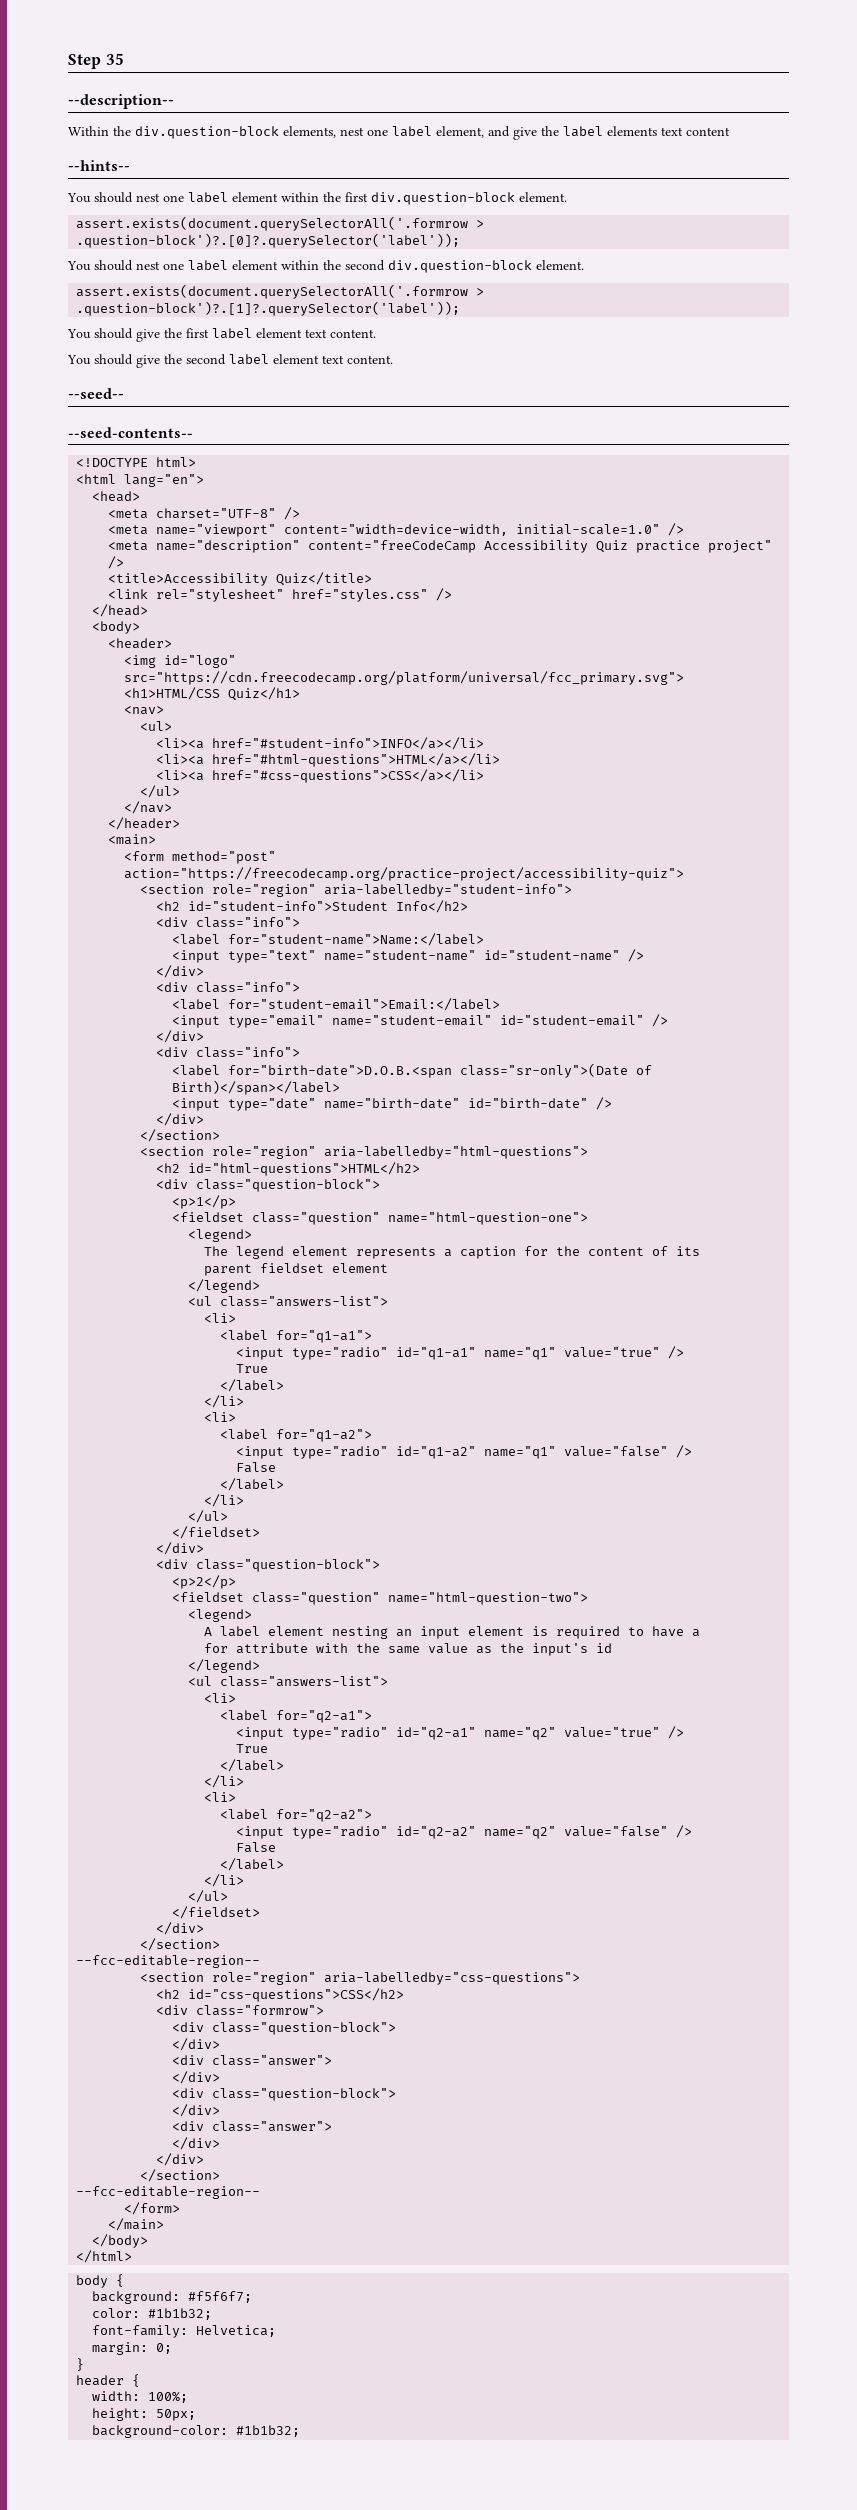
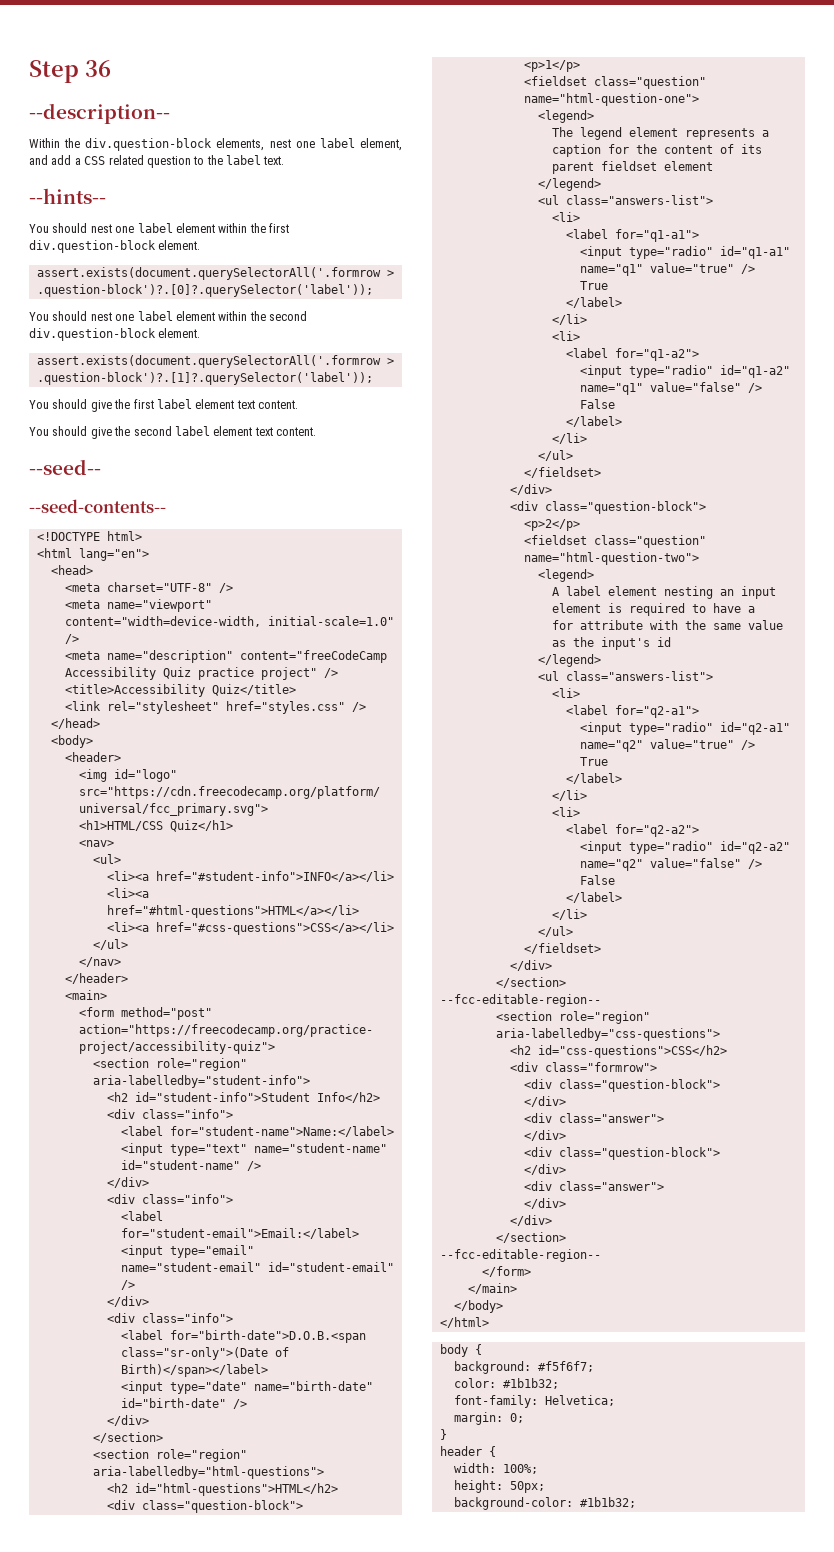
[105,53,124,65] 35 -> [85,60,111,77] 36
[513,126,730,140] give the label elements text content -> [51,155,285,168] add a CSS related question to the label text.

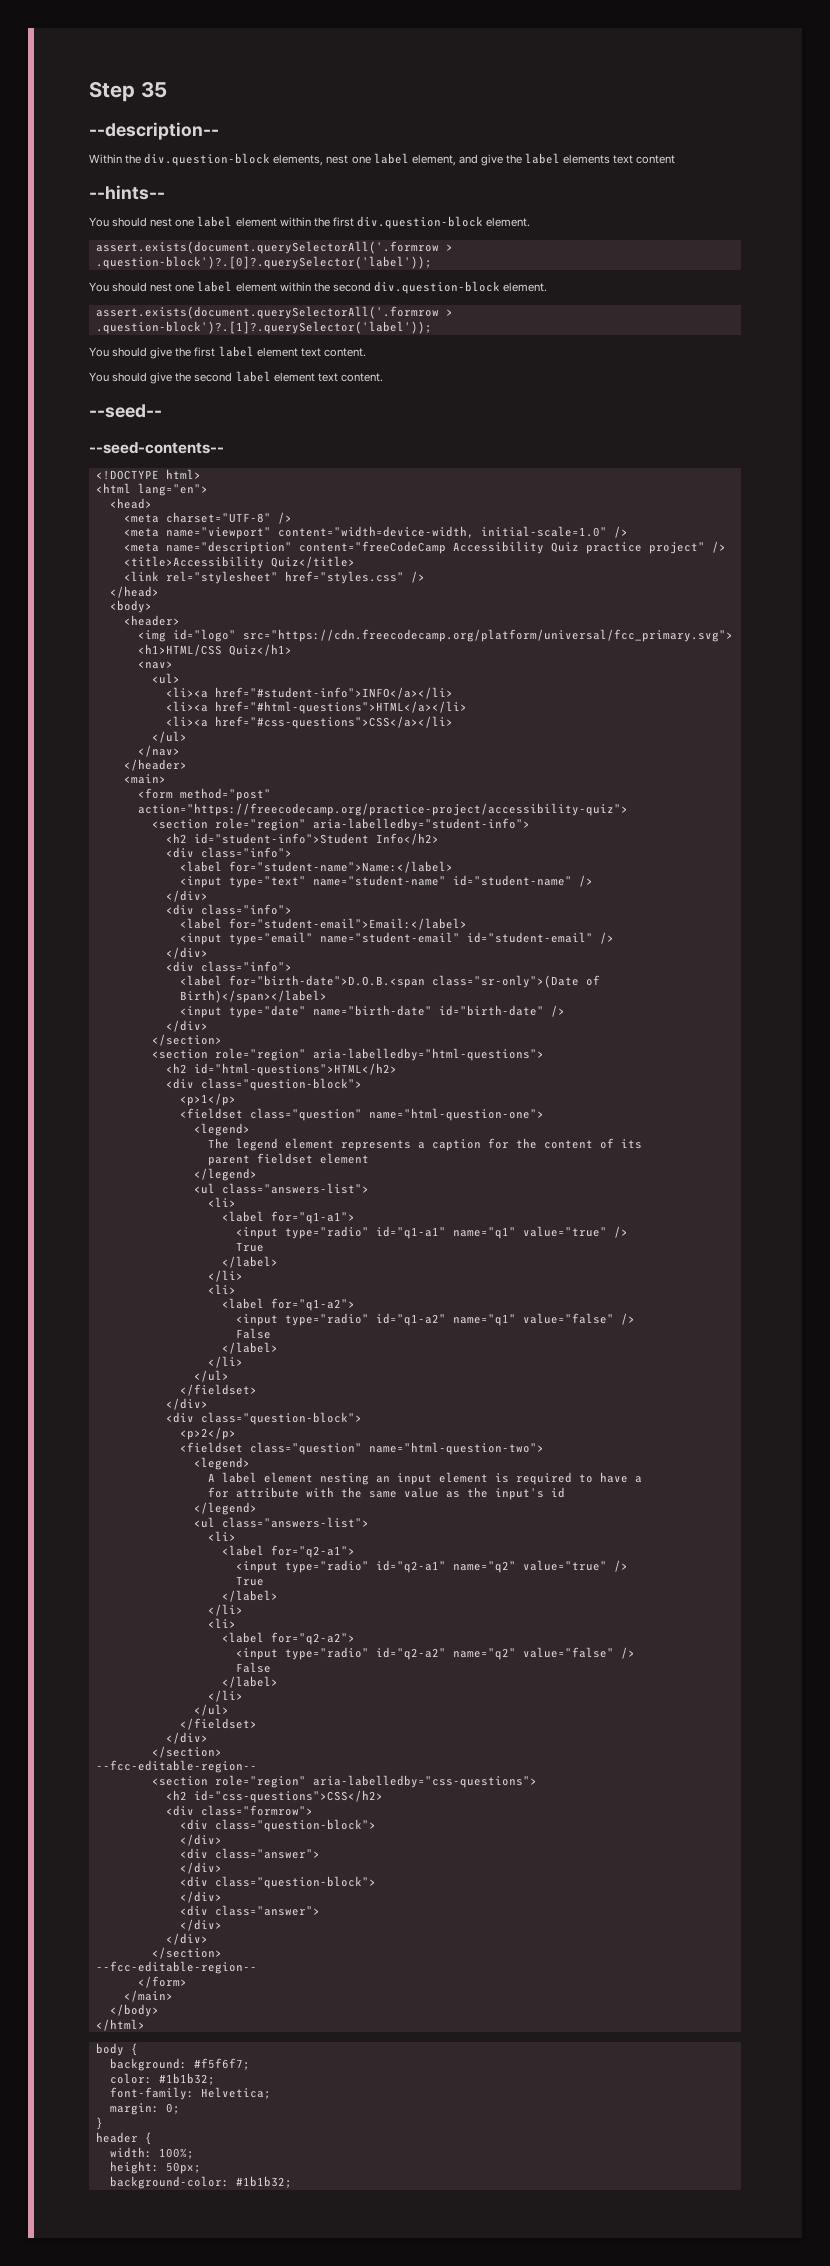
[85,60,111,77] 36 -> [140,81,167,98] 35
[51,155,285,168] add a CSS related question to the label text. -> [480,153,676,166] give the label elements text content

